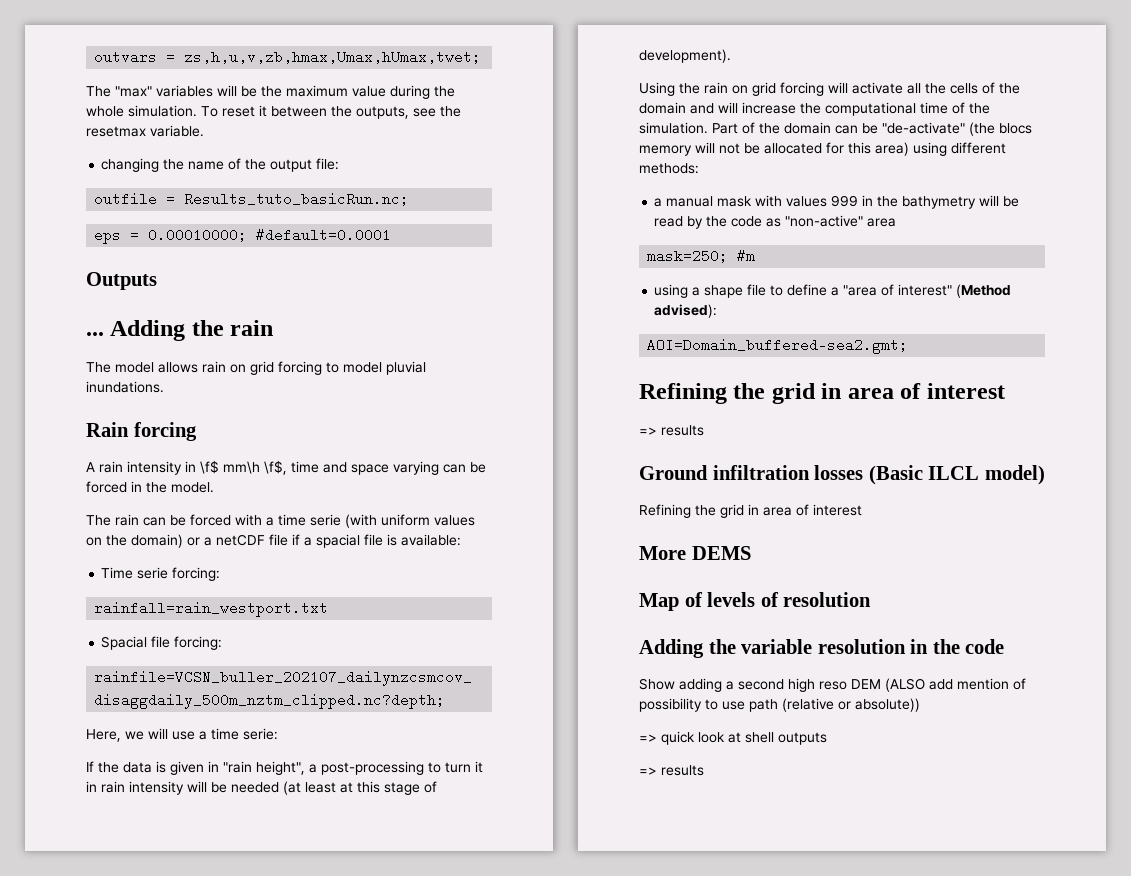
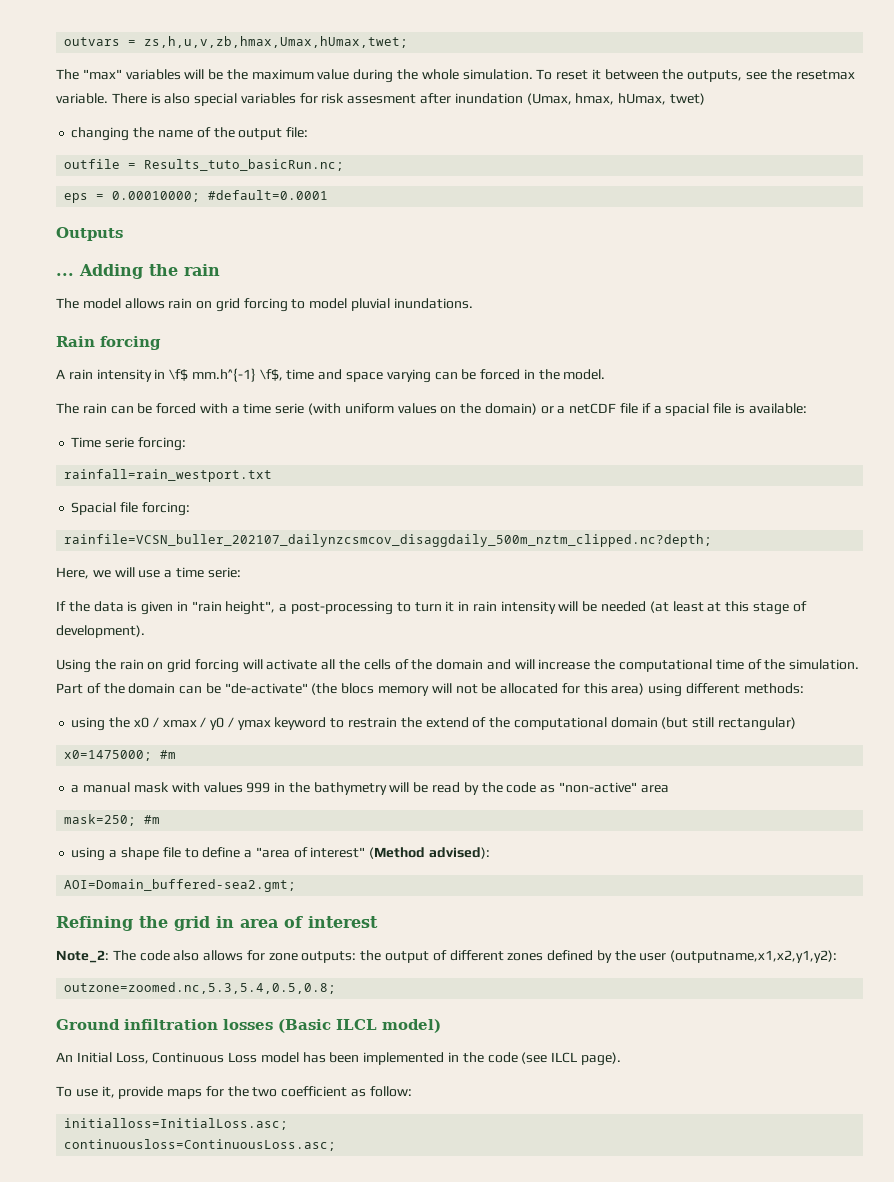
(204, 131) none -> [111,93,705,106] There is also special variables for risk assesment after inundation (Umax, hmax, hUmax, twet)
[223,461,260,474] mm\h -> [191,368,256,382] mm.h^{-1}
(699, 168) none -> [71,717,796,731] [64,750,177,761] // using the x0 / xmax / y0 / ymax keyword to restrain the extend of the computational domain (but still rectangular) // x0=1475000; #m
[639,425,704,436] => results -> [56,950,838,963] [64,982,337,994] Note_2: The code also allows for zone outputs: the output of different zones defined by the user (outputname,x1,x2,y1,y2): // outzone=zoomed.nc,5.3,5.4,0.5,0.8;
[639,504,862,518] [639,546,751,560] [639,592,872,611] [639,639,1005,658] [639,678,1026,692] [639,698,920,712] [639,731,827,745] [639,765,704,776] Refining the grid in area of interest // More DEMS // Map of levels of resolution // Adding the variable resolution in the code // Show adding a second high reso DEM (ALSO add mention of possibility to use path (relative or absolute)) // => quick look at shell outputs // => results -> [56,1052,621,1066] [56,1086,412,1099] [64,1118,289,1130] [64,1139,337,1151] An Initial Loss, Continuous Loss model has been implemented in the code (see ILCL page). // To use it, provide maps for the two coefficient as follow: // initialloss=InitialLoss.asc; // continuousloss=ContinuousLoss.asc;

